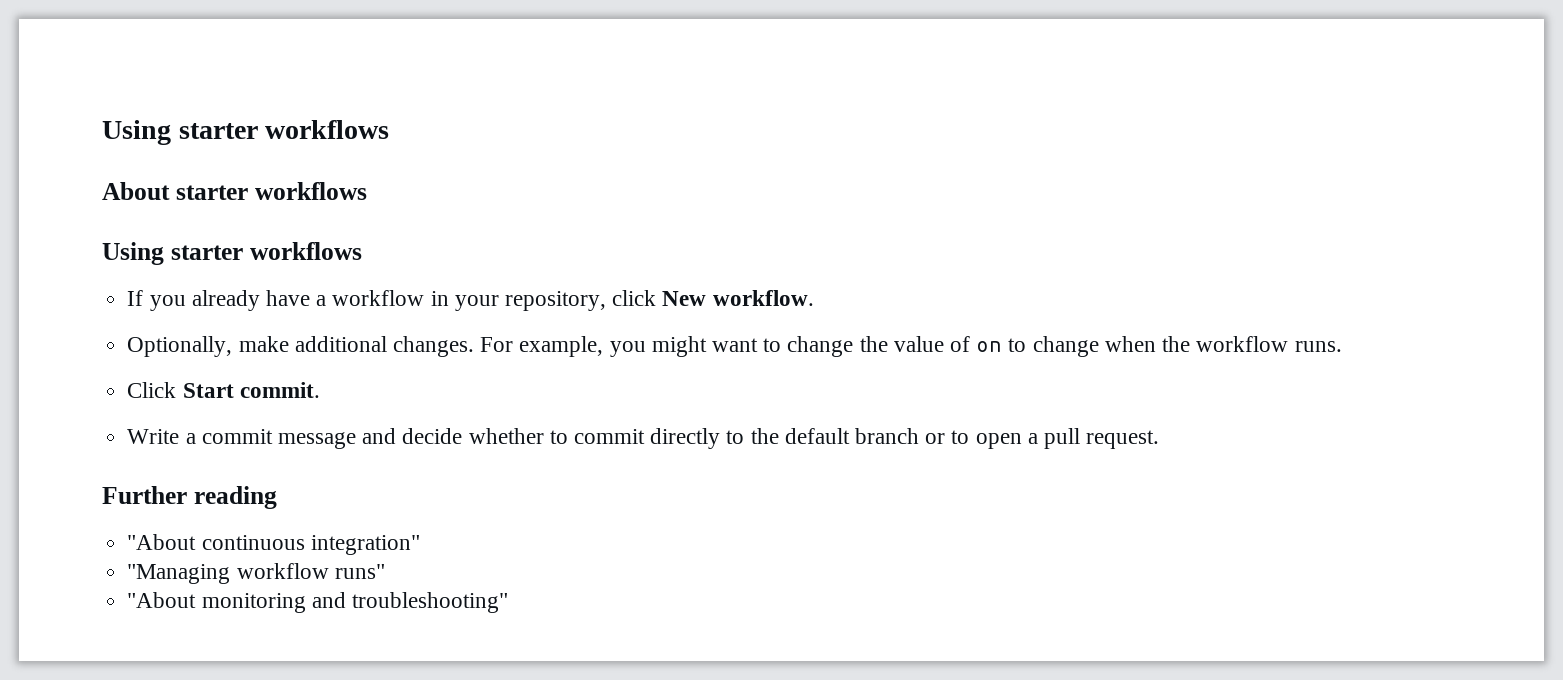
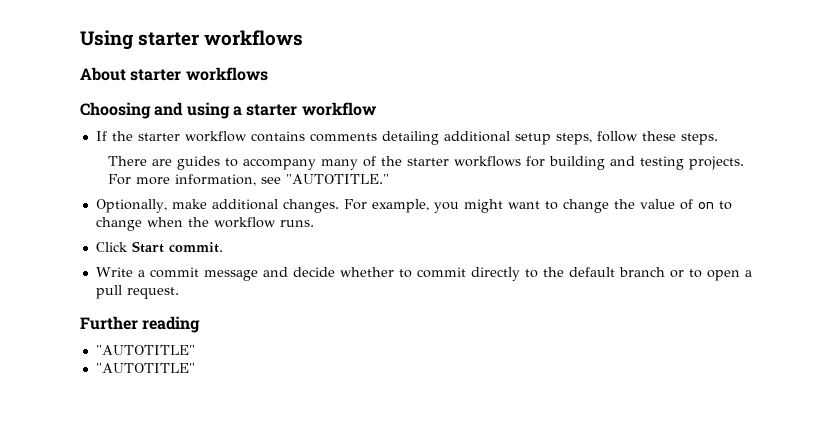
[102,242,362,265] [127,290,814,311] Using starter workflows // If you already have a workflow in your repository, click New workflow. -> [80,102,377,119] [95,131,718,145] [108,156,745,170] [108,174,390,186] Choosing and using a starter workflow // If the starter workflow contains comments detailing additional setup steps, follow these steps. // There are guides to accompany many of the starter workflows for building and testing projects. For more information, see "AUTOTITLE."
[127,534,420,555] [127,563,385,584] [127,592,508,613] "About continuous integration" // "Managing workflow runs" // "About monitoring and troubleshooting" -> [95,345,195,355] [95,363,195,373] "AUTOTITLE" // "AUTOTITLE"

